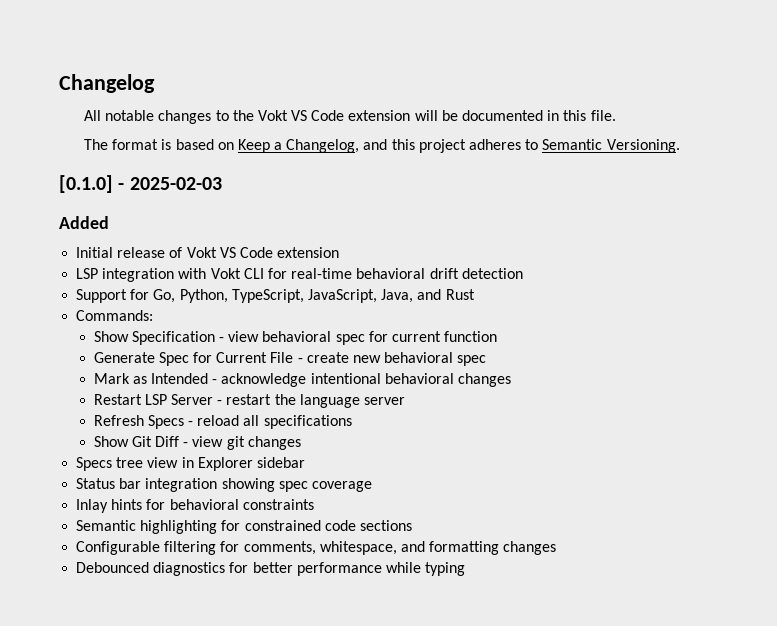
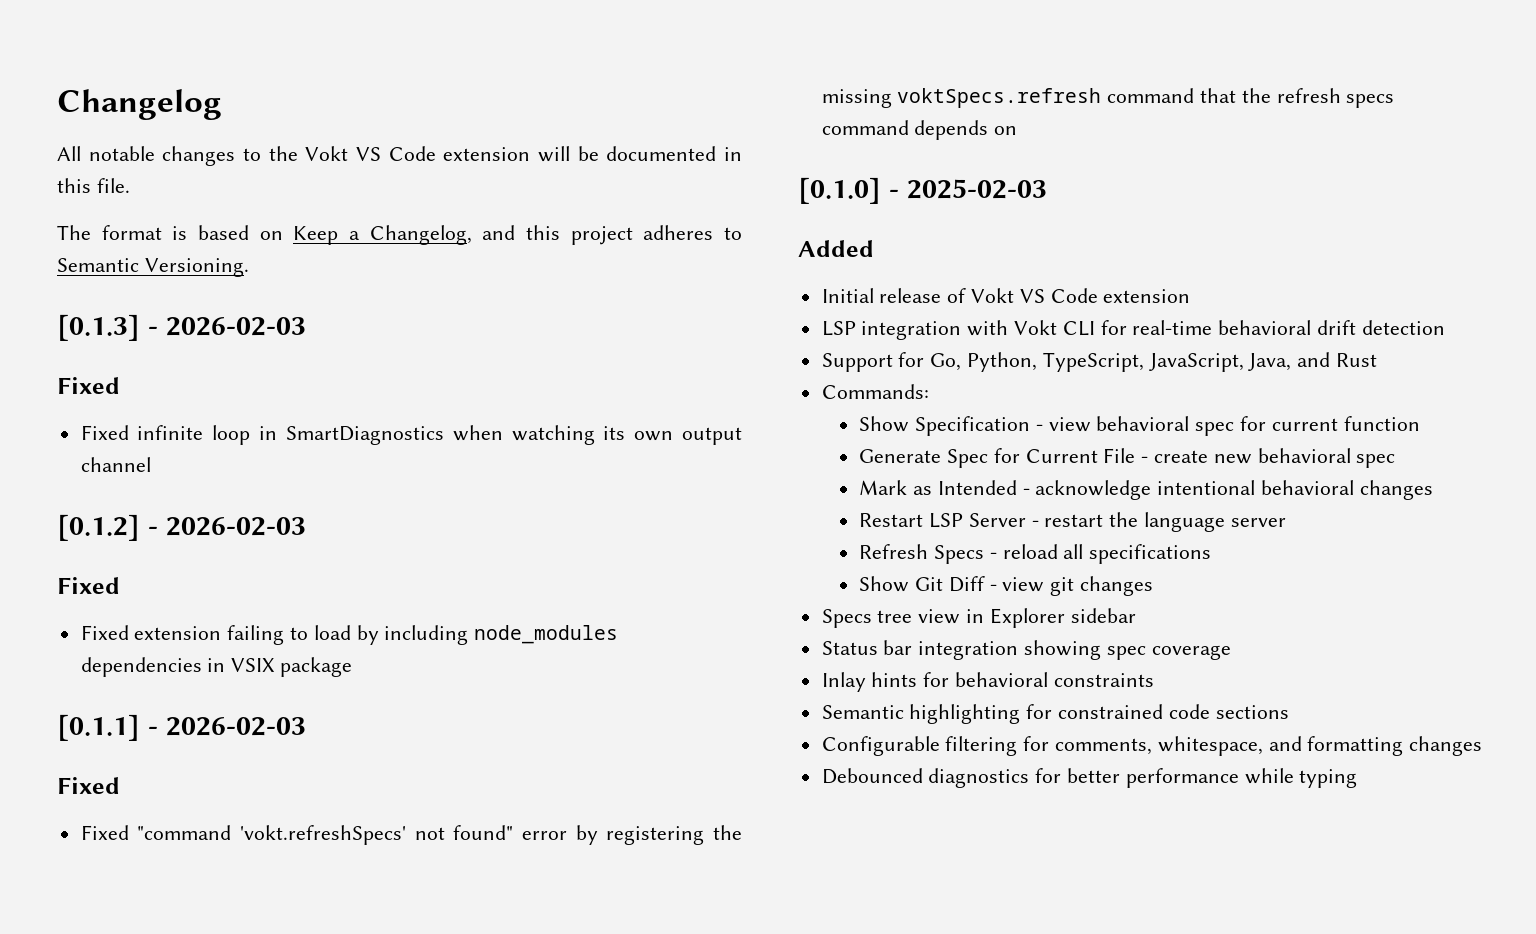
(680, 146) none -> [57,314,306,341] [57,377,120,394] [80,425,743,445] [80,457,151,472] [57,514,306,541] [57,577,120,594] [80,625,619,645] [80,657,353,677] [57,714,306,741] [57,777,120,794] [80,825,742,845] [821,88,1395,108] [821,120,1018,140] // [0.1.3] - 2026-02-03 // Fixed // Fixed infinite loop in SmartDiagnostics when watching its own output channel // [0.1.2] - 2026-02-03 // Fixed // Fixed extension failing to load by including node_modules dependencies in VSIX package // [0.1.1] - 2026-02-03 // Fixed // Fixed "command 'vokt.refreshSpecs' not found" error by registering the missing voktSpecs.refresh command that the refresh specs command depends on

